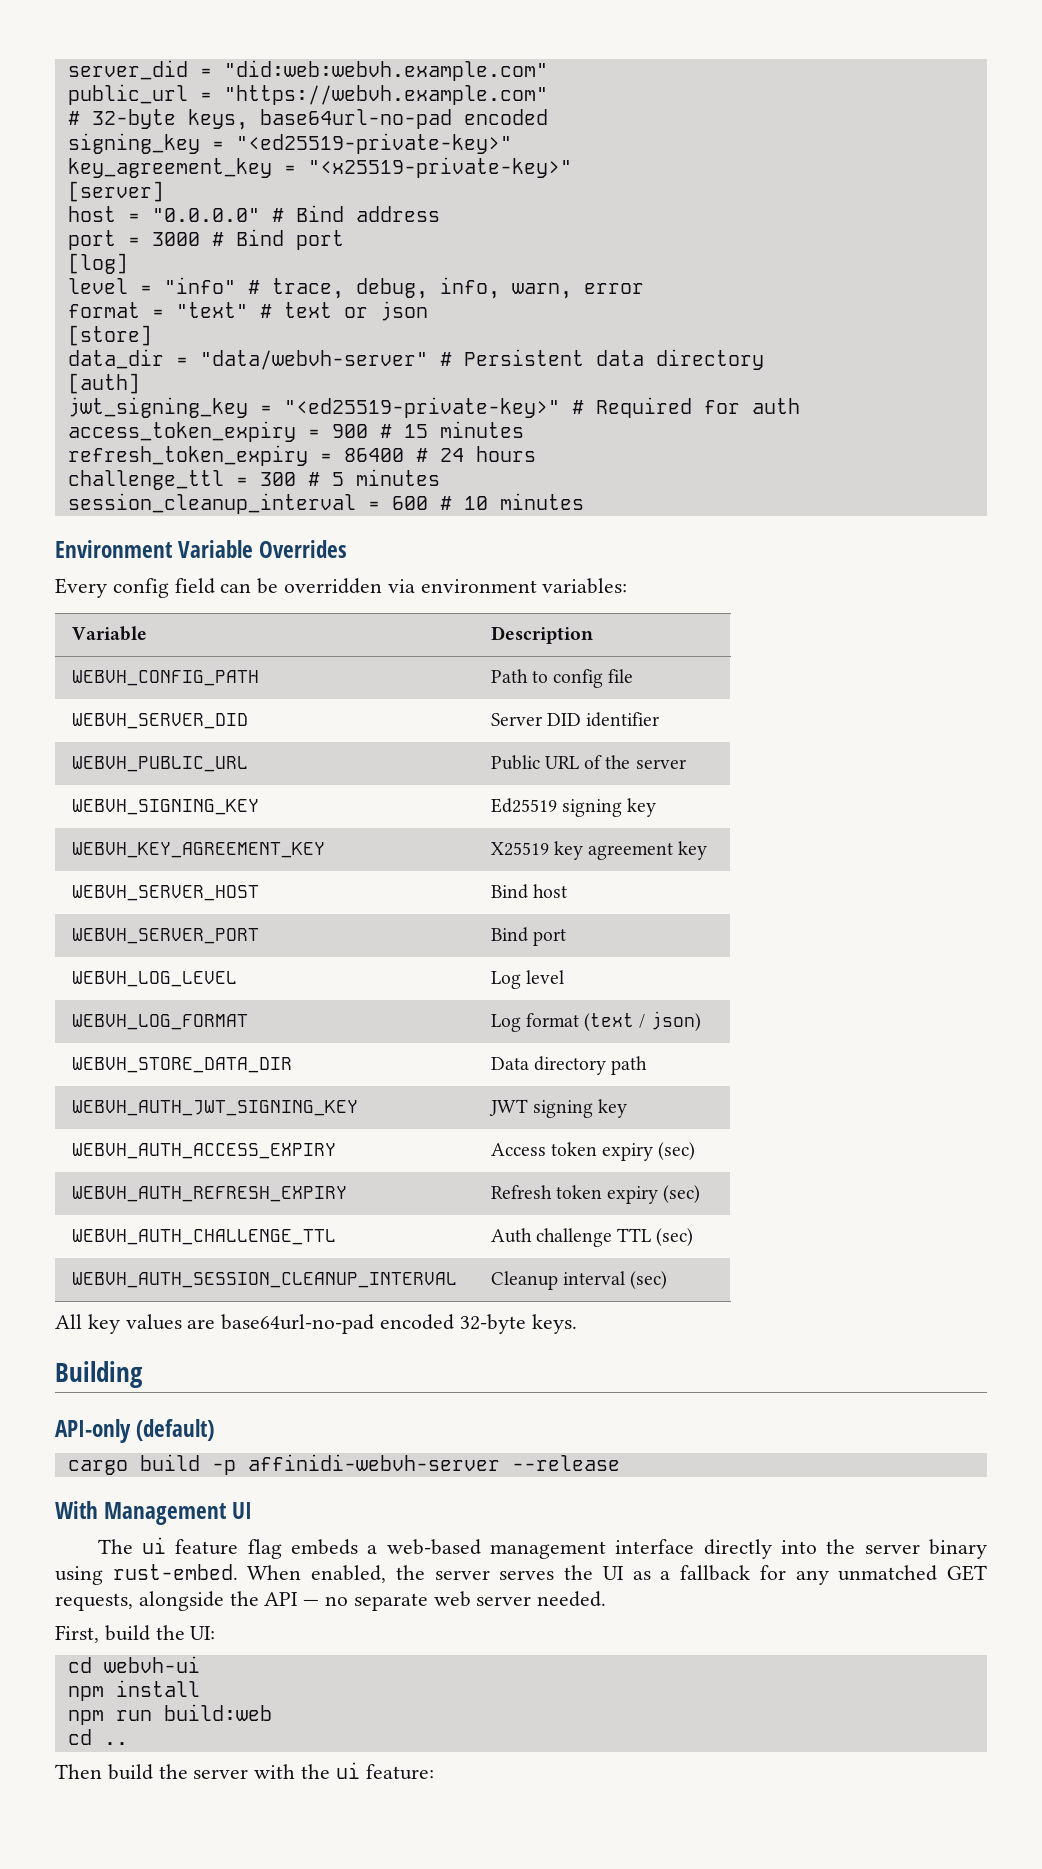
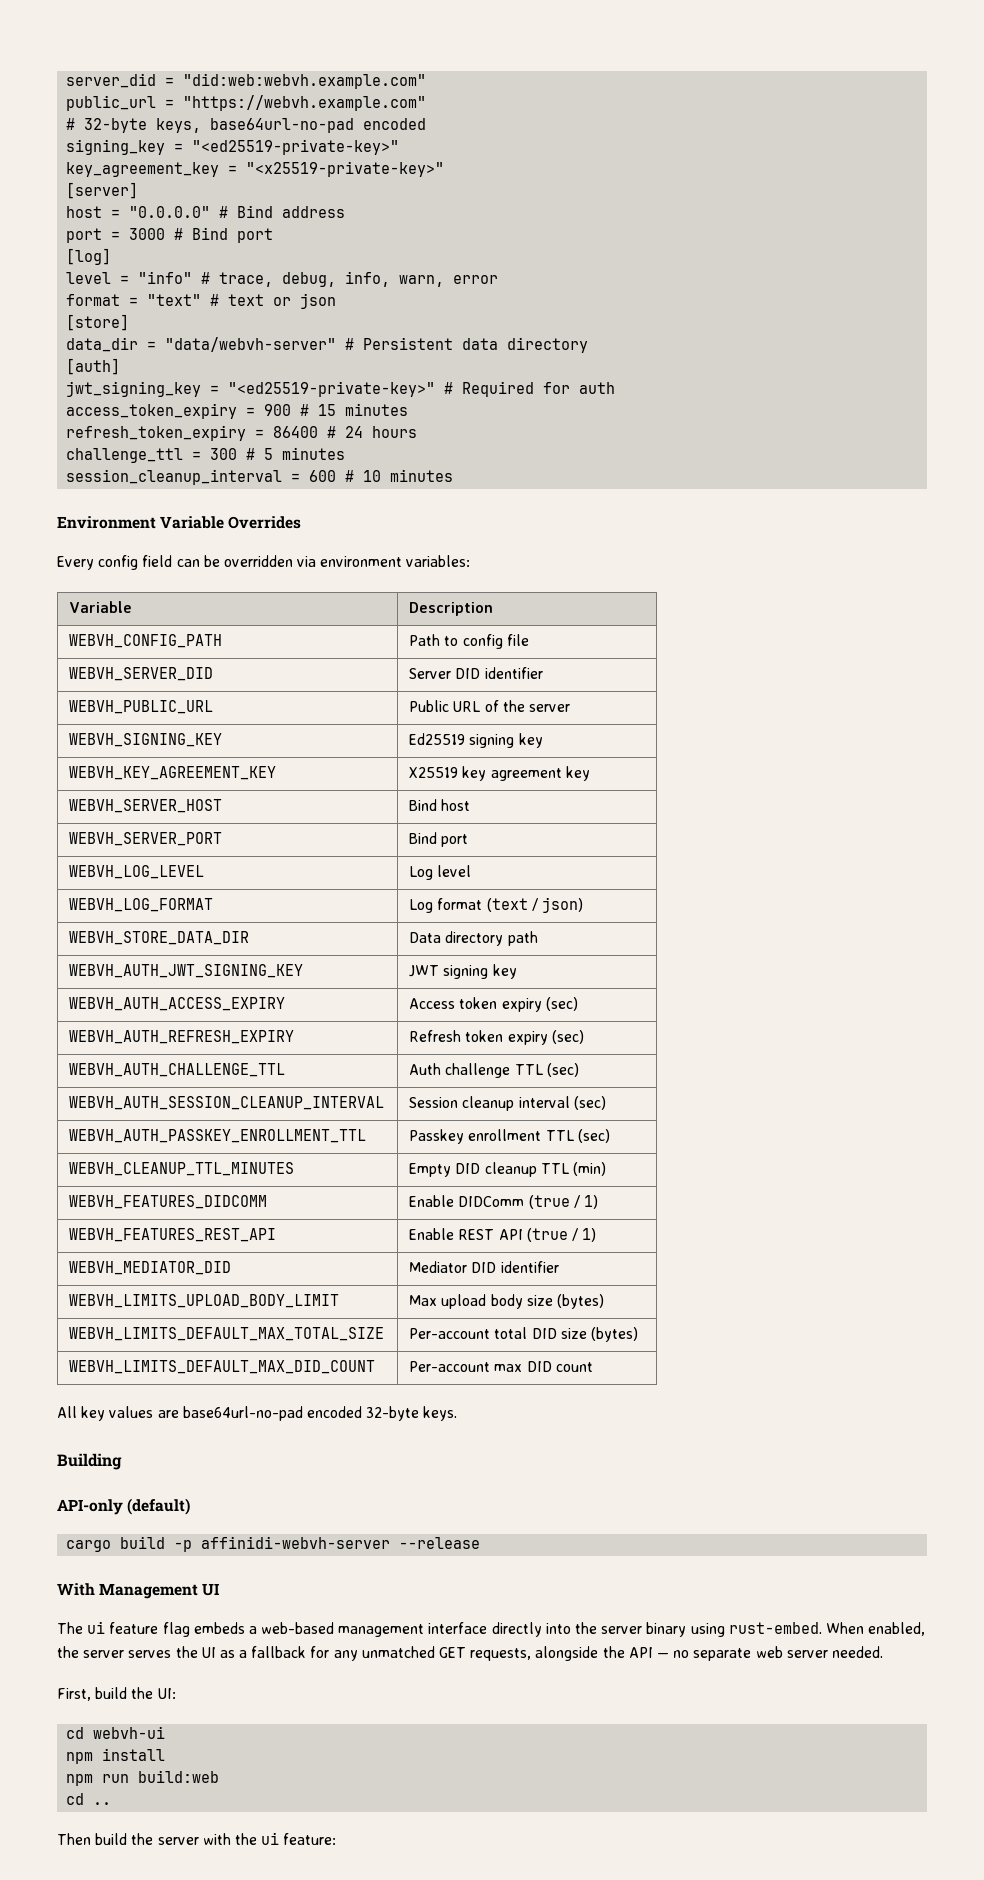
[490,1271,558,1290] Cleanup -> [409,1096,515,1111] Session cleanup
(668, 1280) none -> [69,1129,367,1143] [409,1129,610,1144] [69,1162,295,1176] [409,1162,606,1177] [69,1195,268,1209] [409,1195,598,1209] [69,1228,277,1242] [409,1228,597,1242] [69,1261,232,1275] [409,1261,559,1273] [69,1294,340,1308] [409,1294,604,1309] [69,1327,385,1341] [409,1327,638,1342] [69,1360,376,1374] [409,1361,593,1372] // WEBVH_AUTH_PASSKEY_ENROLLMENT_TTL | Passkey enrollment TTL (sec) // WEBVH_CLEANUP_TTL_MINUTES | Empty DID cleanup TTL (min) // WEBVH_FEATURES_DIDCOMM | Enable DIDComm (true / 1) // WEBVH_FEATURES_REST_API | Enable REST API (true / 1) // WEBVH_MEDIATOR_DID | Mediator DID identifier // WEBVH_LIMITS_UPLOAD_BODY_LIMIT | Max upload body size (bytes) // WEBVH_LIMITS_DEFAULT_MAX_TOTAL_SIZE | Per-account total DID size (bytes) // WEBVH_LIMITS_DEFAULT_MAX_DID_COUNT | Per-account max DID count

